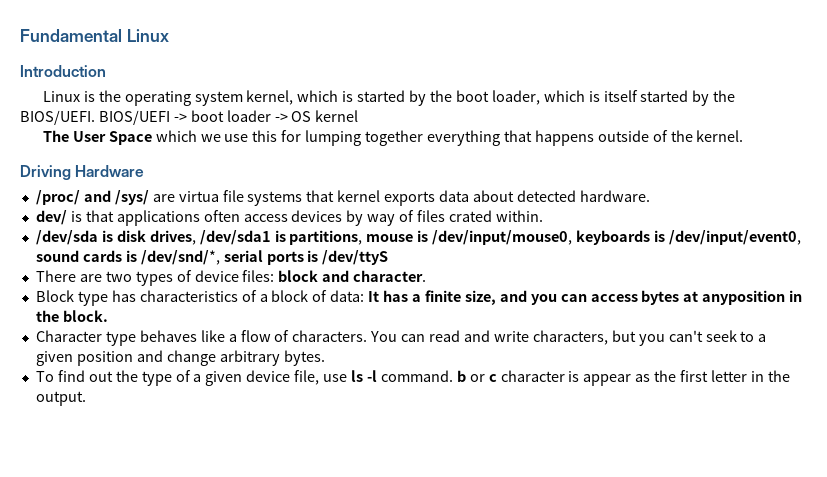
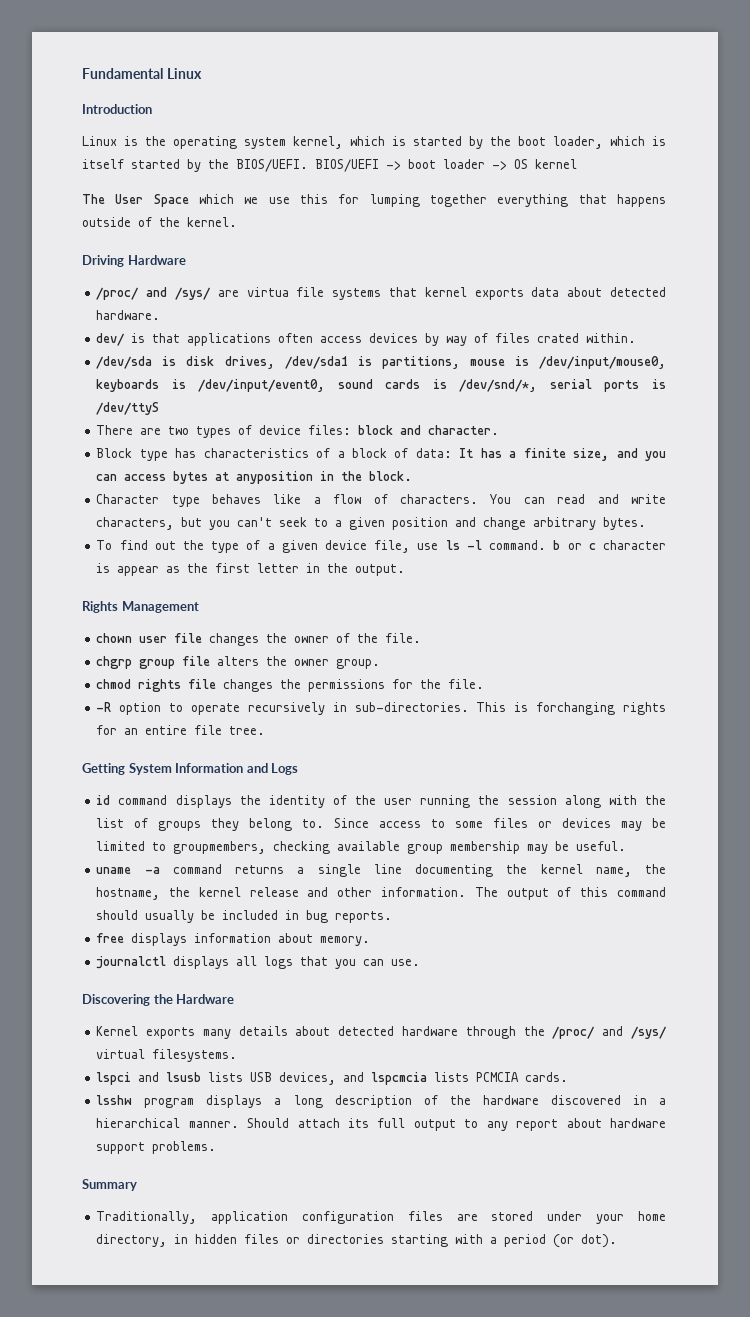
(86, 398) none -> [82,601,199,613] [96,633,422,646] [96,656,381,669] [96,679,485,692] [96,702,667,715] [96,725,266,735] [82,763,299,775] [96,795,667,808] [96,818,667,831] [96,841,627,854] [96,864,666,877] [96,887,666,900] [96,910,393,923] [96,933,371,946] [96,956,421,969] [82,994,235,1006] [96,1026,666,1039] [96,1049,238,1062] [96,1072,569,1085] [96,1095,667,1108] [96,1118,667,1131] [96,1141,217,1154] [82,1179,137,1191] [96,1211,666,1224] [96,1234,618,1248] // Rights Management // chown user file changes the owner of the file. // chgrp group file alters the owner group. // chmod rights file changes the permissions for the file. // -R option to operate recursively in sub-directories. This is forchanging rights for an entire file tree. // Getting System Information and Logs // id command displays the identity of the user running the session along with the list of groups they belong to. Since access to some files or devices may be limited to groupmembers, checking available group membership may be useful. // uname -a command returns a single line documenting the kernel name, the hostname, the kernel release and other information. The output of this command should usually be included in bug reports. // free displays information about memory. // journalctl displays all logs that you can use. // Discovering the Hardware // Kernel exports many details about detected hardware through the /proc/ and /sys/ virtual filesystems. // lspci and lsusb lists USB devices, and lspcmcia lists PCMCIA cards. // lsshw program displays a long description of the hardware discovered in a hierarchical manner. Should attach its full output to any report about hardware support problems. // Summary // Traditionally, application configuration files are stored under your home directory, in hidden files or directories starting with a period (or dot).

